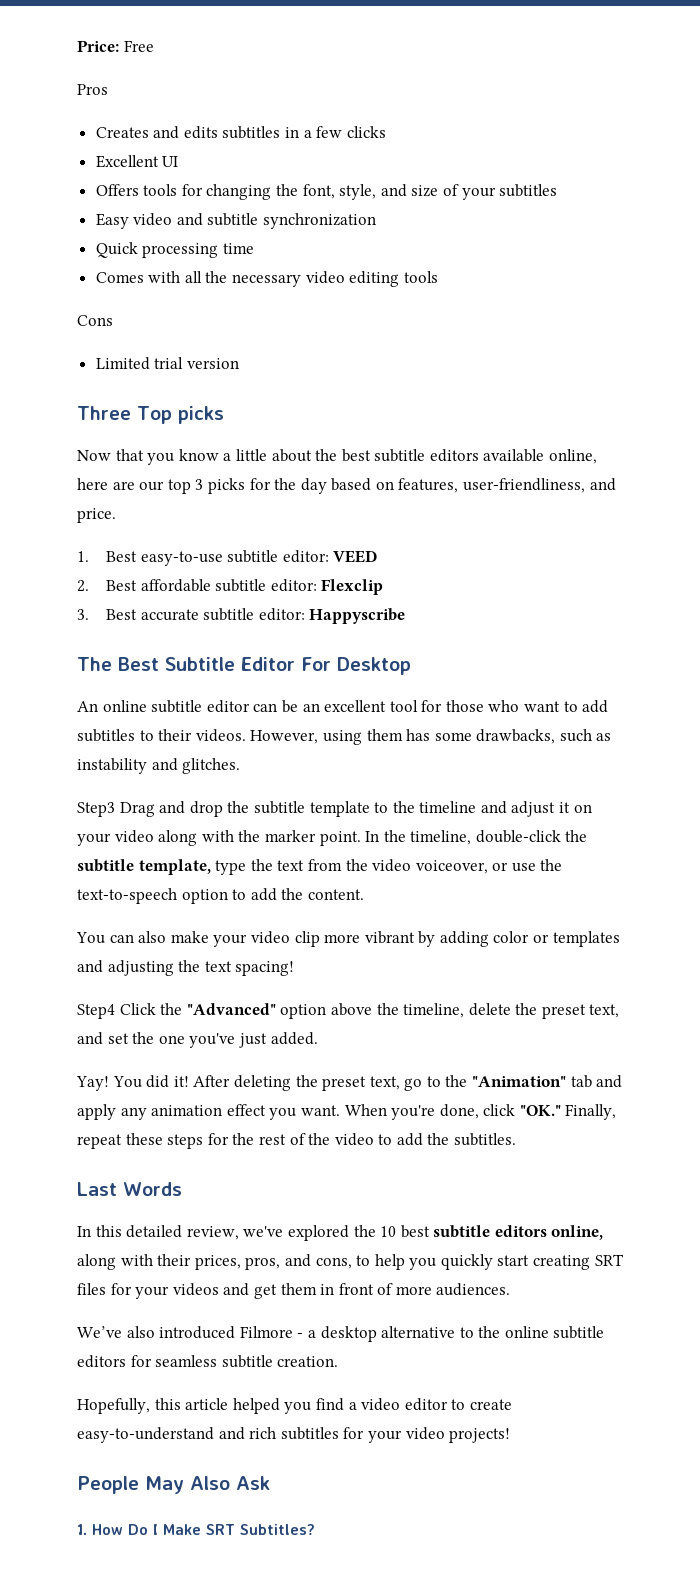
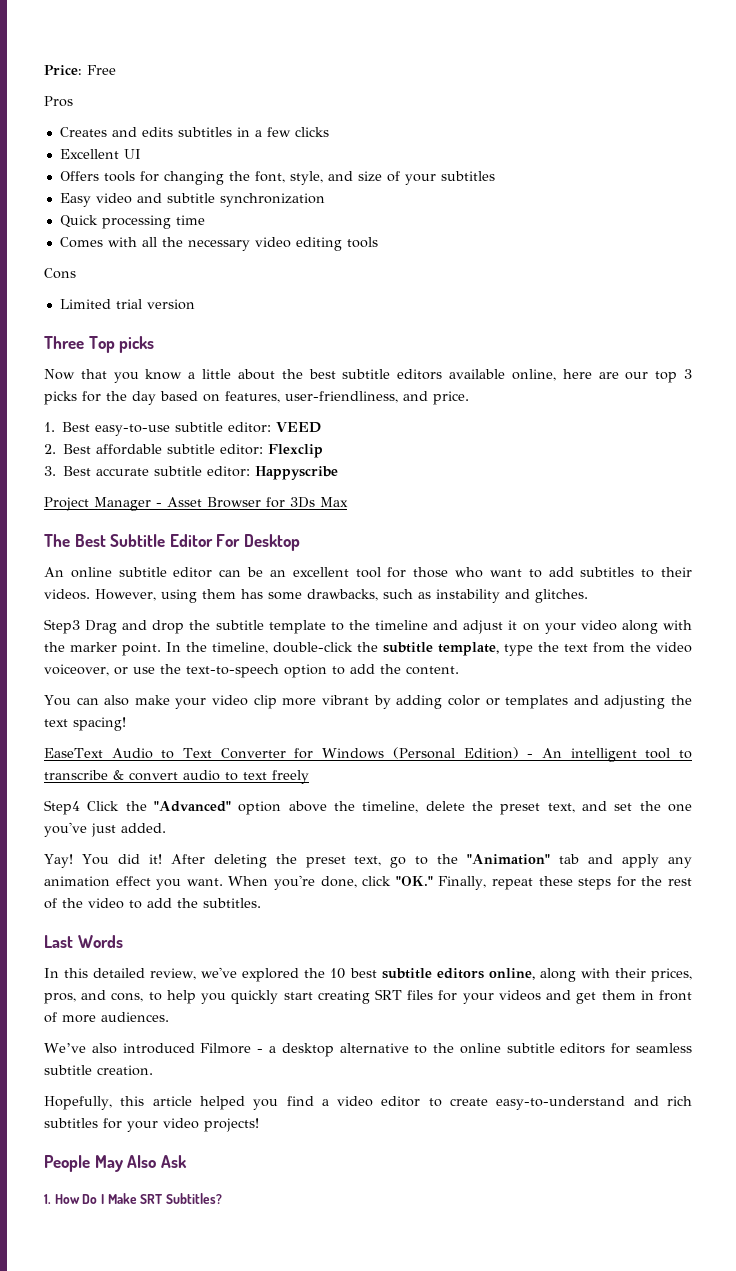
(406, 616) none -> [44,497,348,511] // Project Manager - Asset Browser for 3Ds Max
(295, 968) none -> [44,747,693,762] [44,770,309,784] // EaseText Audio to Text Converter for Windows (Personal Edition) - An intelligent tool to transcribe & convert audio to text freely

